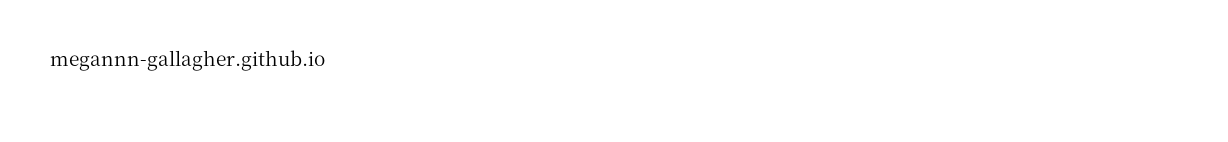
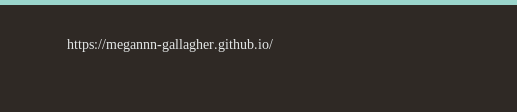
[50,50,325,71] megannn-gallagher.github.io -> [67,39,273,52] https://megannn-gallagher.github.io/

